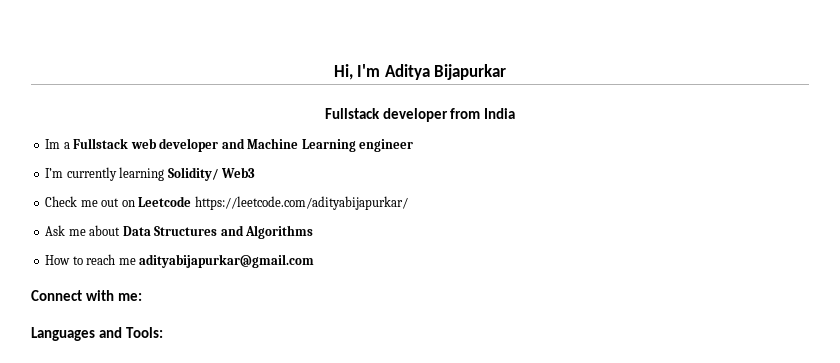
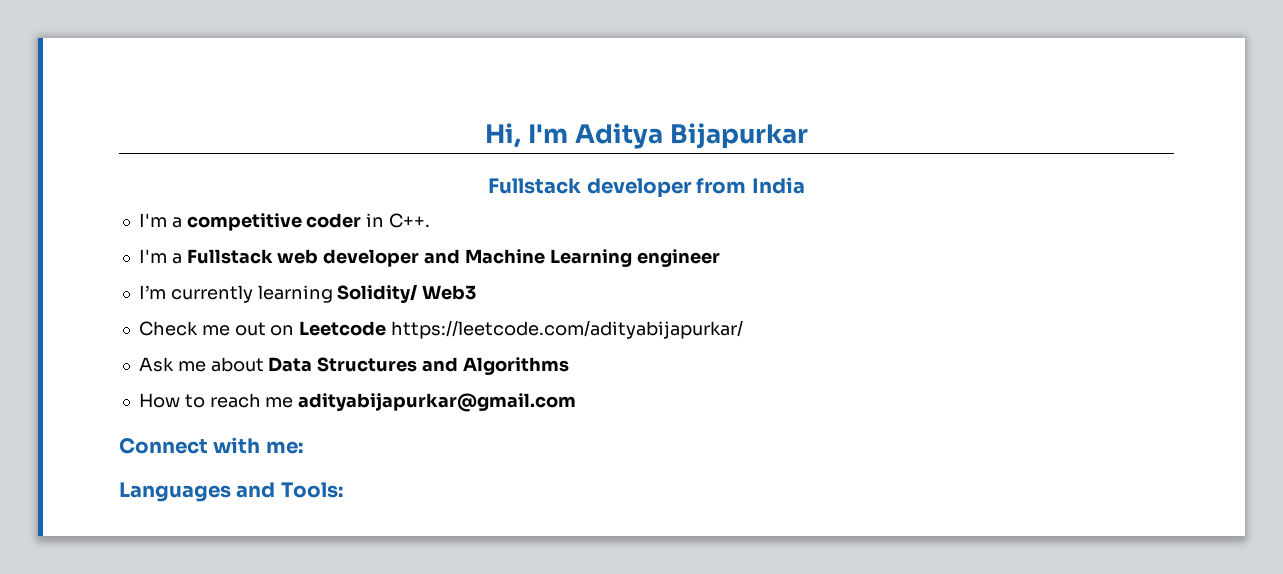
[45,139,61,149] Im -> [138,213,431,231] [138,249,167,263] I'm a competitive coder in C++. // I'm

